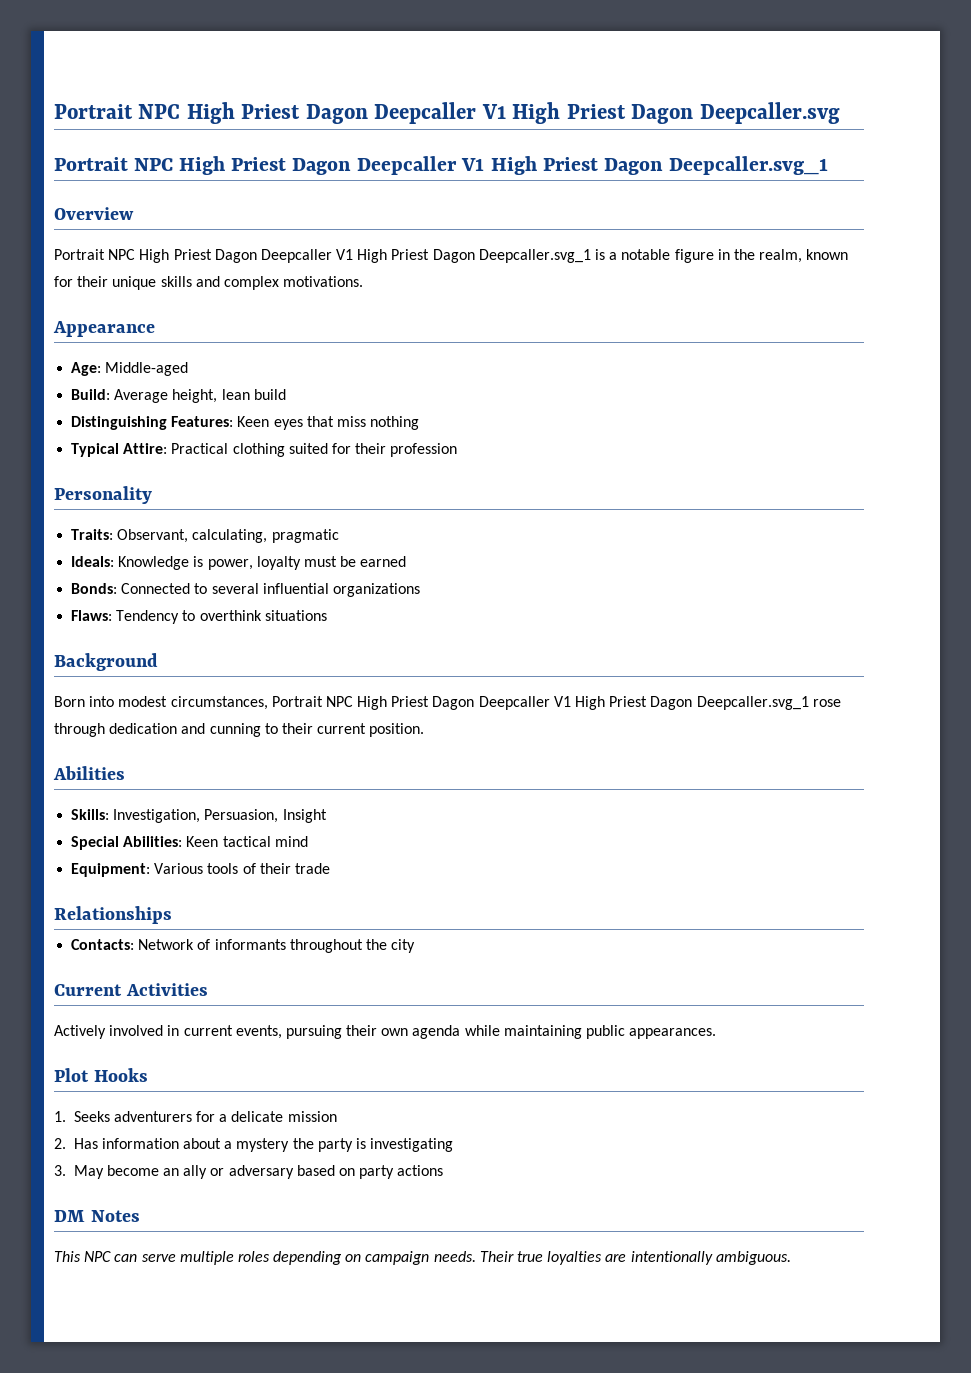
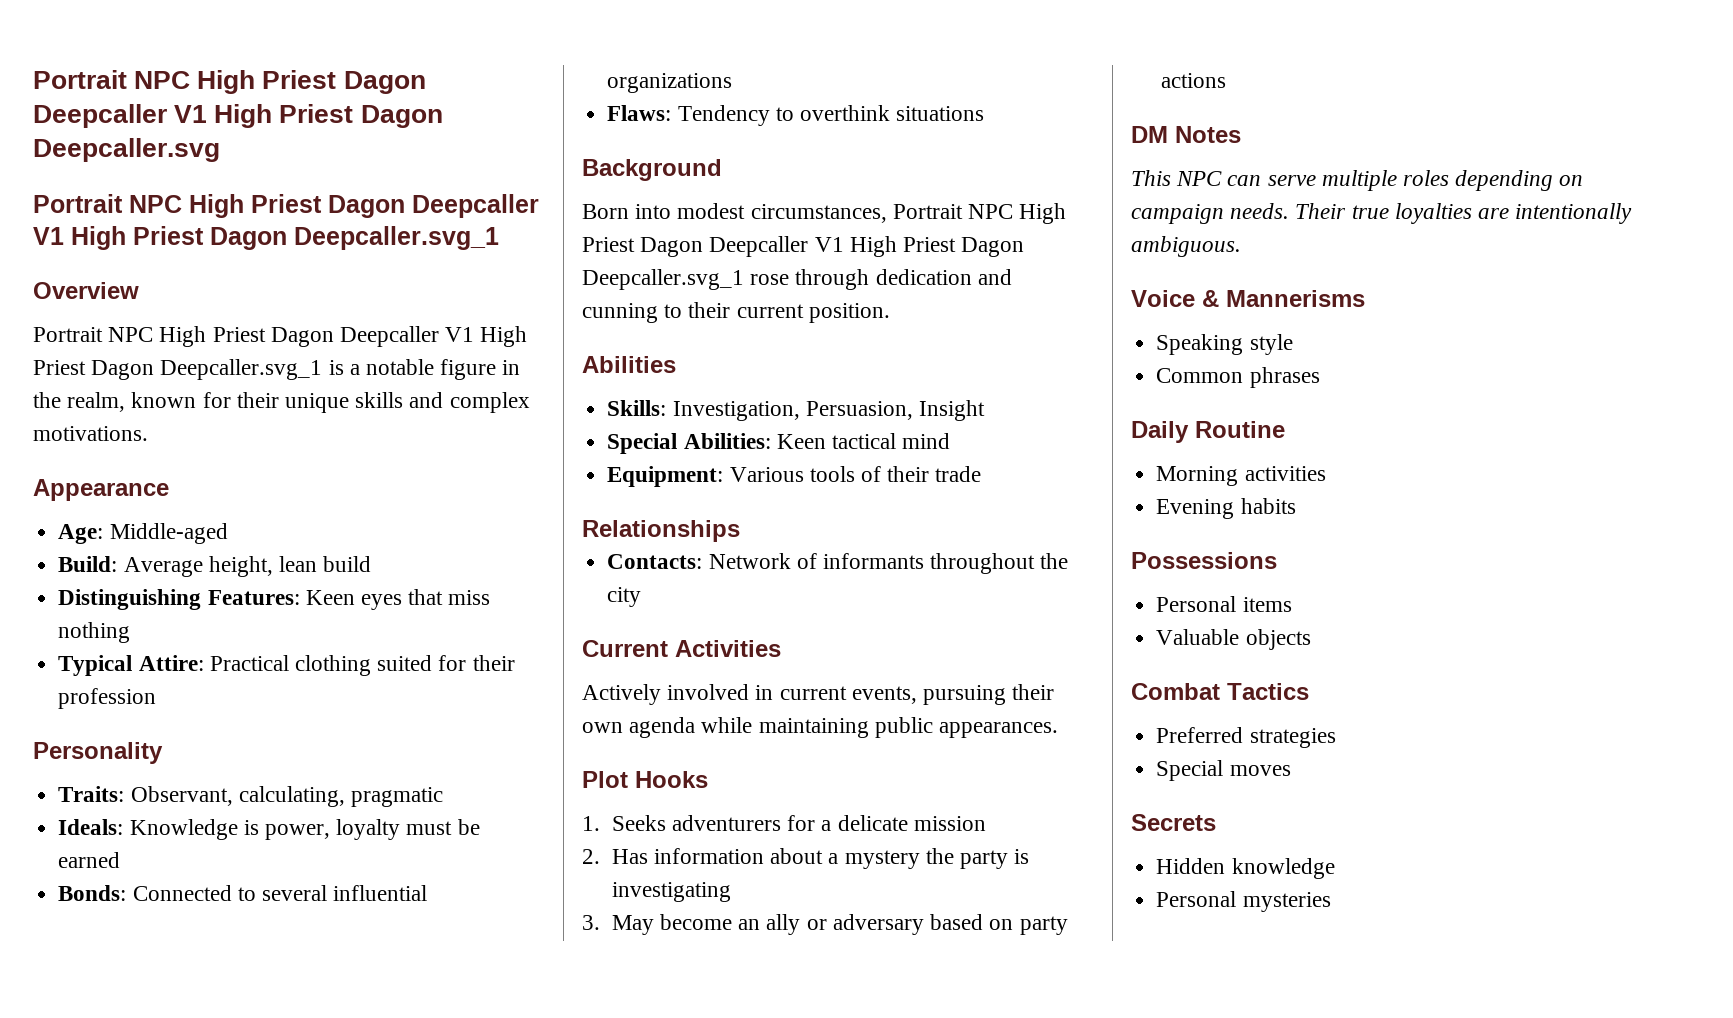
(791, 1258) none -> [1131,290,1365,307] [1156,334,1293,355] [1156,367,1320,388] [1131,421,1285,443] [1156,466,1326,486] [1156,498,1296,519] [1131,552,1277,569] [1156,596,1292,612] [1156,629,1311,650] [1131,683,1309,700] [1156,727,1336,748] [1156,760,1291,781] [1131,814,1216,831] [1156,858,1335,879] [1156,891,1331,912] // Voice & Mannerisms // Speaking style // Common phrases // Daily Routine // Morning activities // Evening habits // Possessions // Personal items // Valuable objects // Combat Tactics // Preferred strategies // Special moves // Secrets // Hidden knowledge // Personal mysteries

